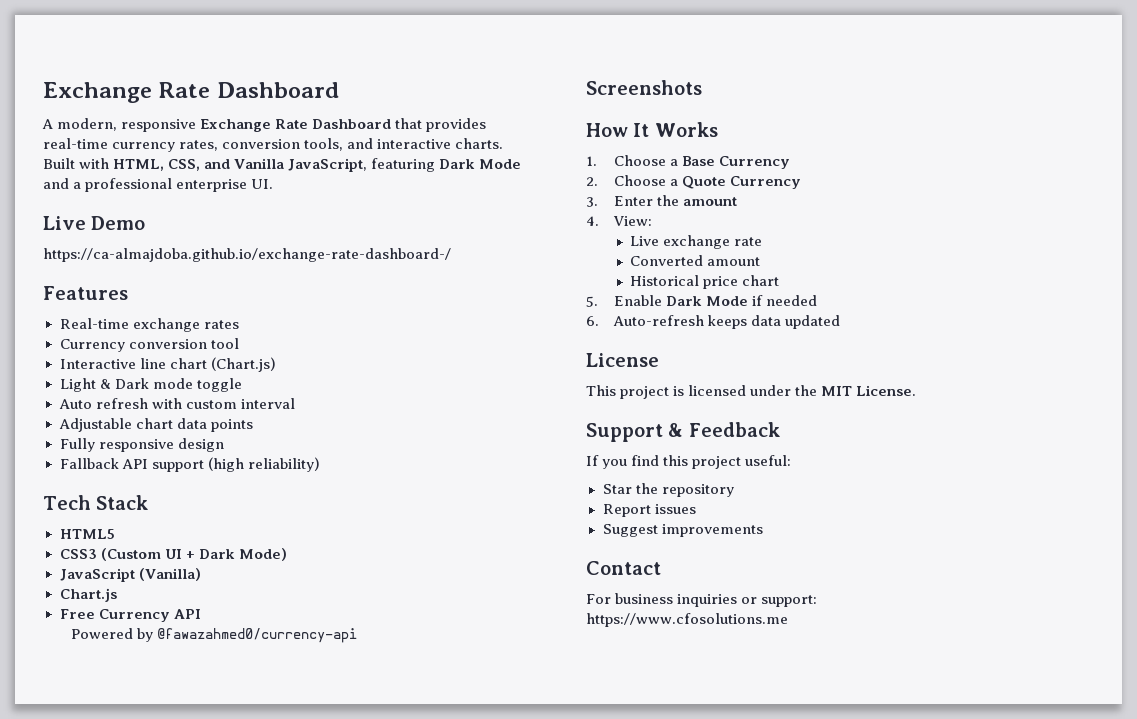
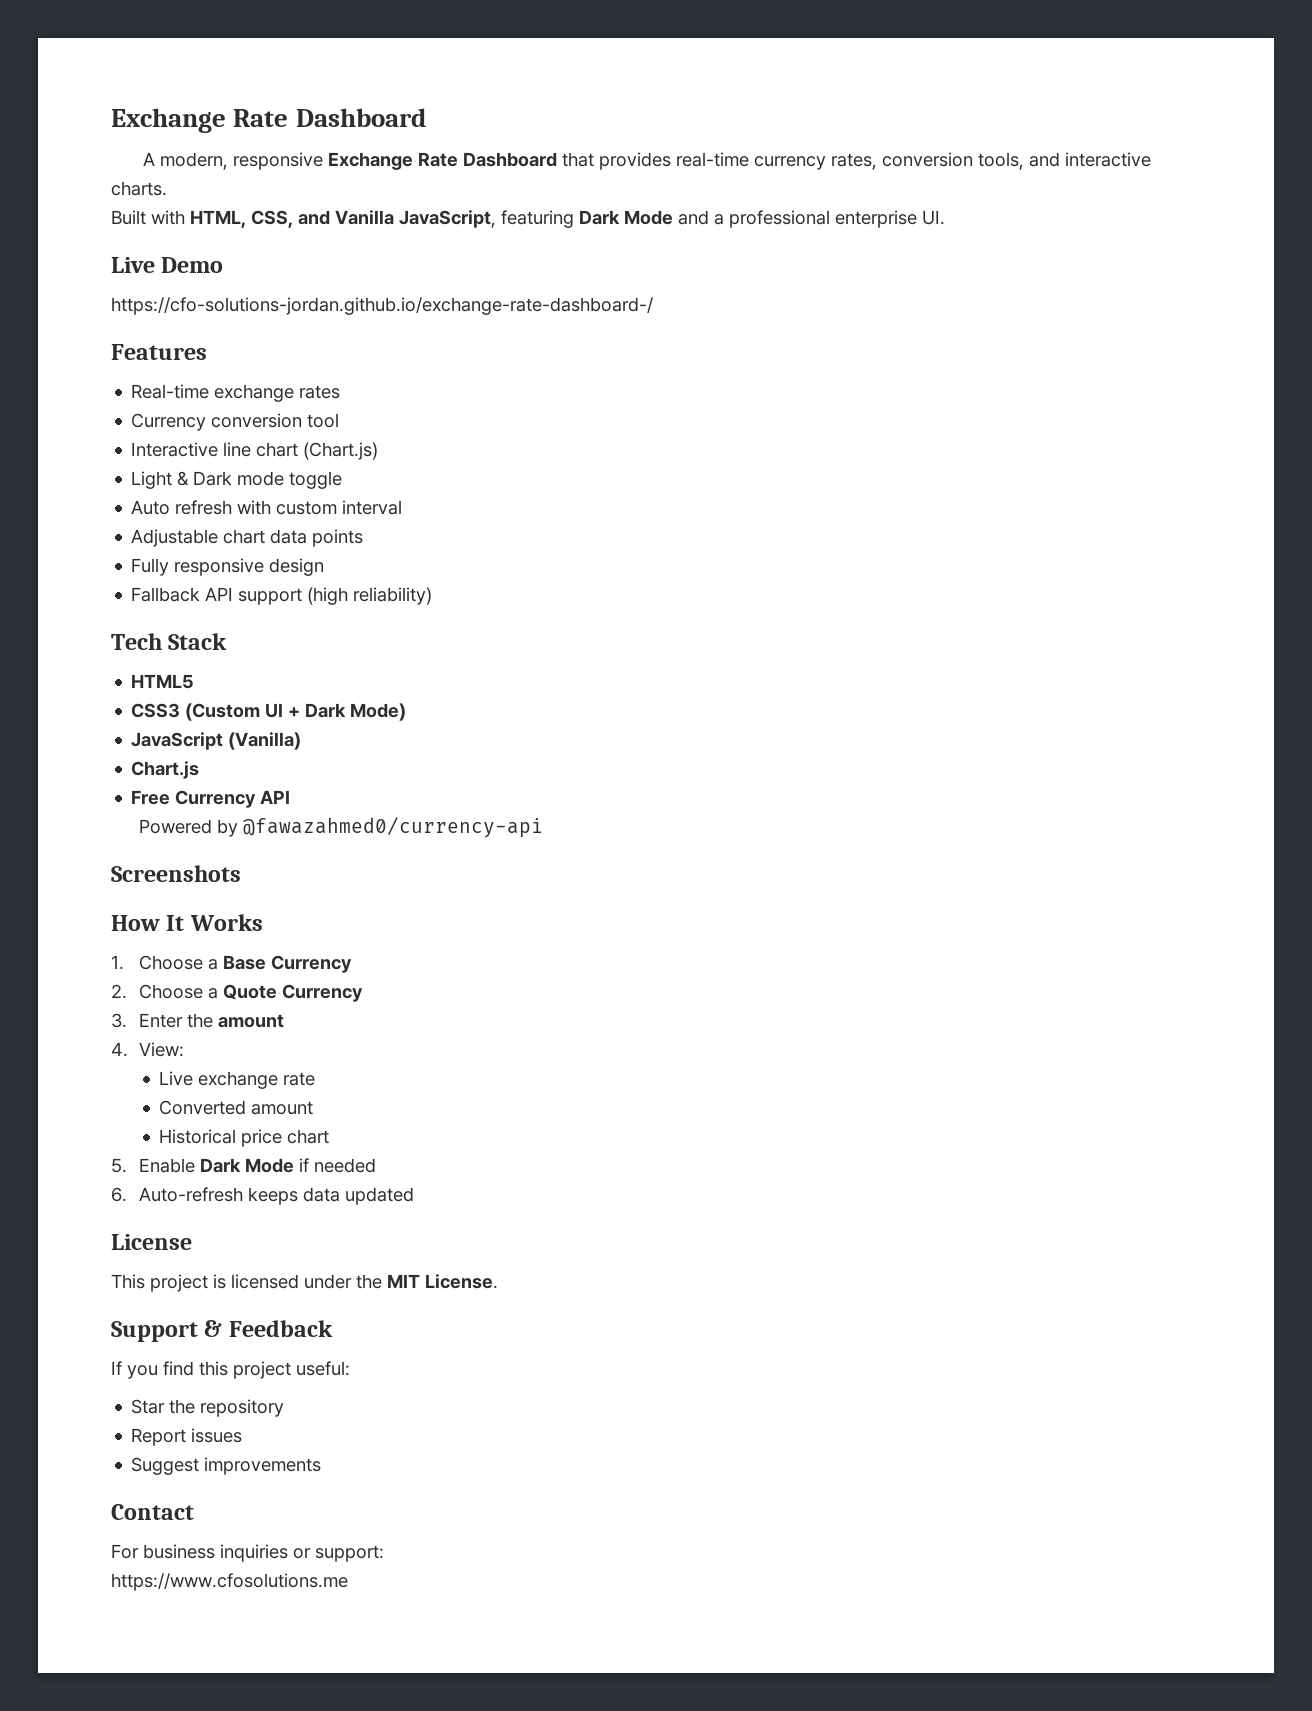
[43,248,451,262] https://ca-almajdoba.github.io/exchange-rate-dashboard-/ -> [111,297,653,315] https://cfo-solutions-jordan.github.io/exchange-rate-dashboard-/

